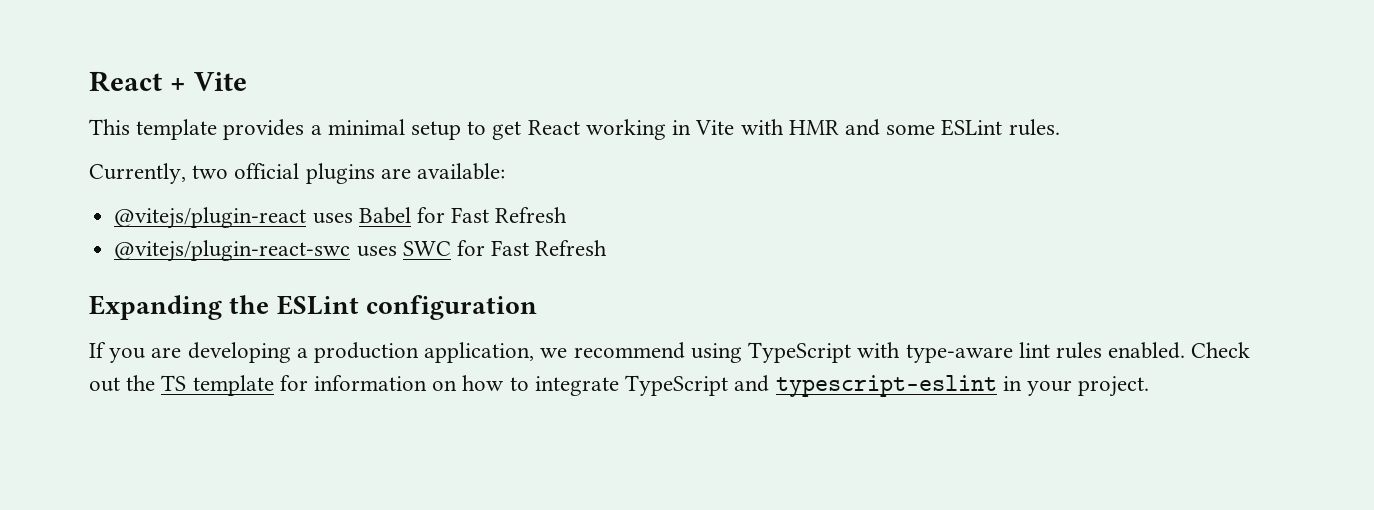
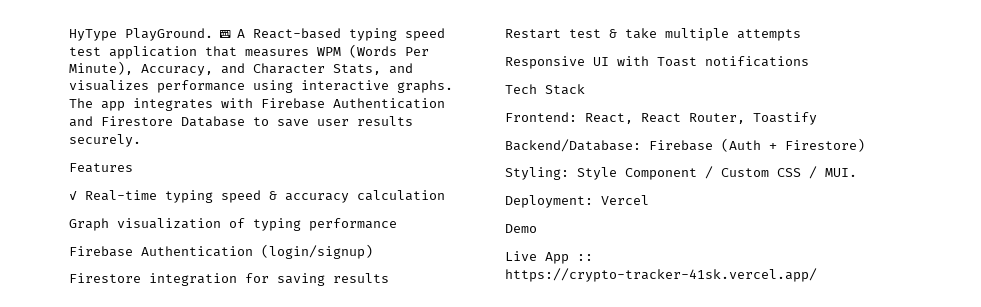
[89,71,247,92] [89,119,1060,140] [89,163,506,184] [114,207,568,229] [114,240,608,262] [89,295,537,320] [89,342,1251,363] [89,375,1150,397] React + Vite // This template provides a minimal setup to get React working in Vite with HMR and some ESLint rules. // Currently, two official plugins are available: // @vitejs/plugin-react uses Babel for Fast Refresh // @vitejs/plugin-react-swc uses SWC for Fast Refresh // Expanding the ESLint configuration // If you are developing a production application, we recommend using TypeScript with type-aware lint rules enabled. Check out the TS template for information on how to integrate TypeScript and typescript-eslint in your project. -> [69,28,445,41] [69,44,429,59] [69,61,413,76] [69,80,453,93] [69,98,445,111] [69,116,413,127] [69,134,141,147] [69,163,133,173] [69,190,445,203] [69,218,397,231] [69,244,373,259] [69,273,389,286] [505,28,801,41] [505,56,809,69] [505,84,585,95] [505,112,817,125] [505,138,865,152] [505,166,857,180] [505,195,649,208] [505,224,537,233] [505,251,593,264] [505,268,817,282] HyType PlayGround. ⌨ A React-based typing speed test application that measures WPM (Words Per Minute), Accuracy, and Character Stats, and visualizes performance using interactive graphs. The app integrates with Firebase Authentication and Firestore Database to save user results securely. // Features // ✓ Real-time typing speed & accuracy calculation // Graph visualization of typing performance // Firebase Authentication (login/signup) // Firestore integration for saving results // Restart test & take multiple attempts // Responsive UI with Toast notifications // Tech Stack // Frontend: React, React Router, Toastify // Backend/Database: Firebase (Auth + Firestore) // Styling: Style Component / Custom CSS / MUI. // Deployment: Vercel // Demo // Live App :: https://crypto-tracker-41sk.vercel.app/

